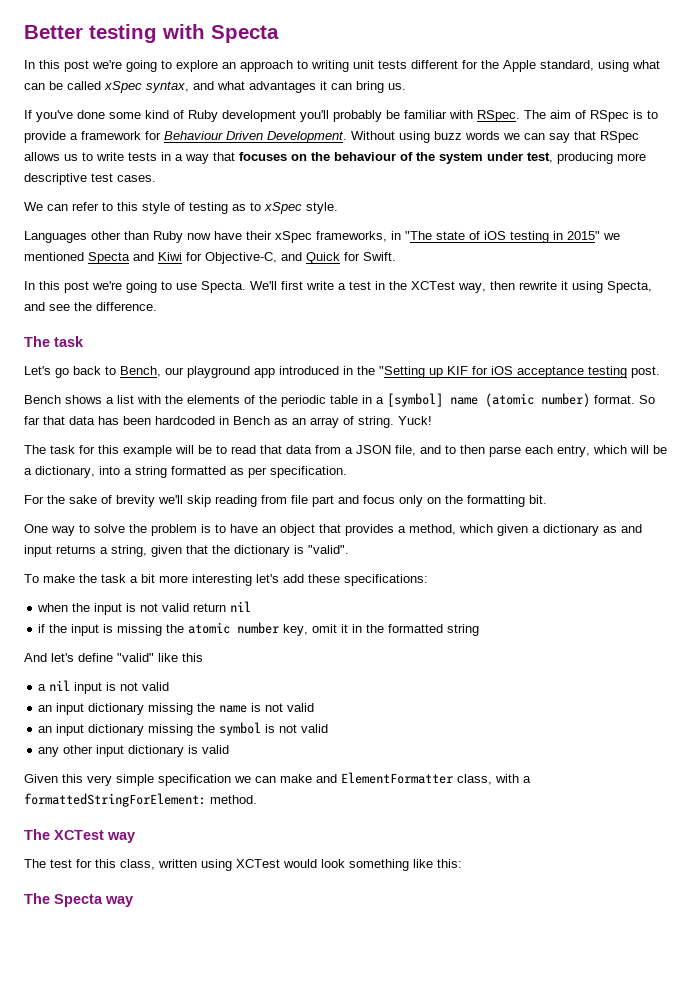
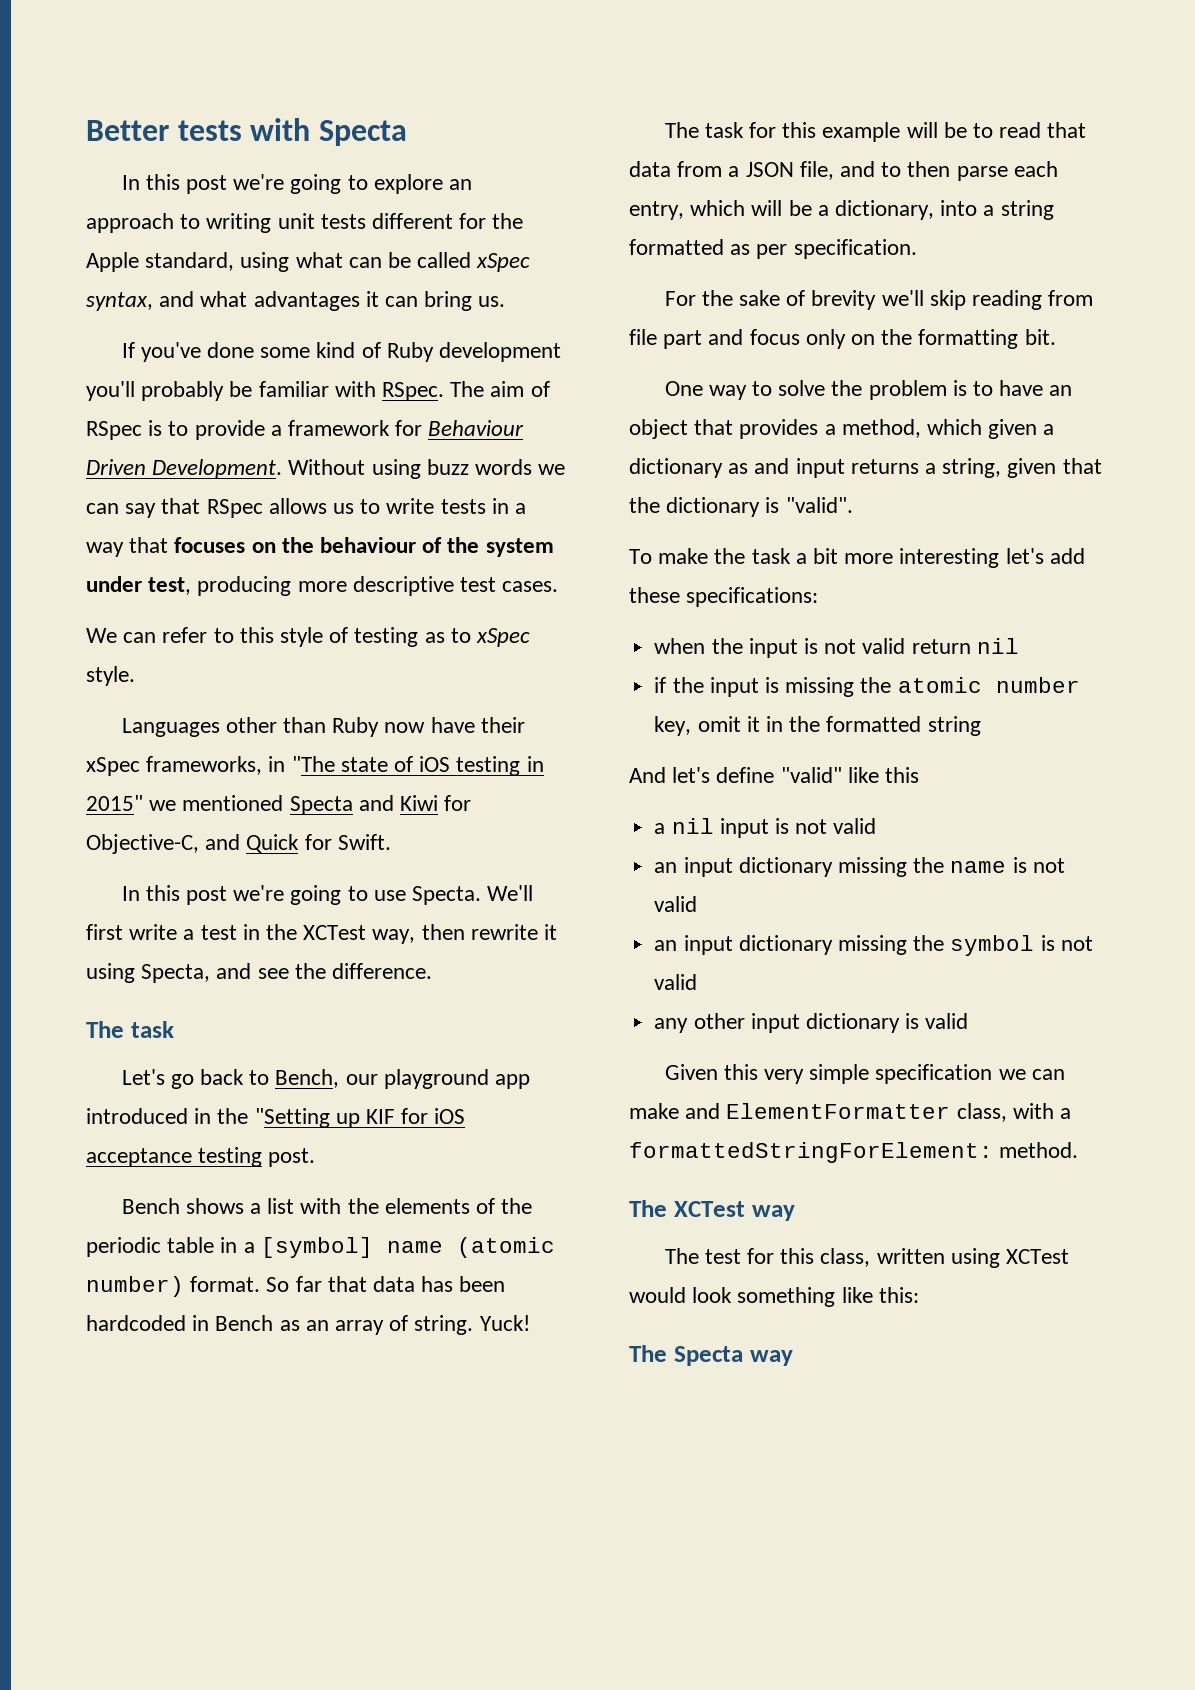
[89,24,157,43] testing -> [177,120,242,141] tests

